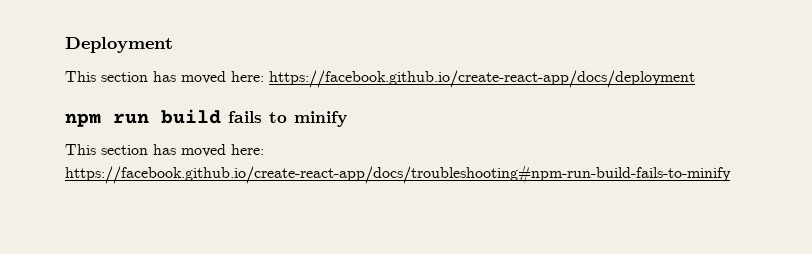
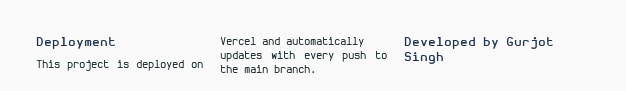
[101,70,695,88] [65,109,347,127] [65,144,264,157] [65,164,731,184] section has moved here: https://facebook.github.io/create-react-app/docs/deployment // npm run build fails to minify // This section has moved here: https://facebook.github.io/create-react-app/docs/troubleshooting#npm-run-build-fails-to-minify -> [67,60,203,71] [220,37,364,47] [220,51,387,62] [220,65,316,73] [404,37,554,49] [404,52,444,64] project is deployed on Vercel and automatically updates with every push to the main branch. // Developed by Gurjot Singh

